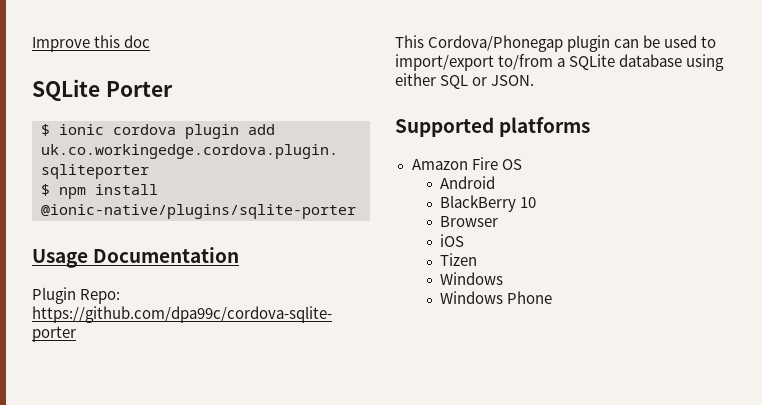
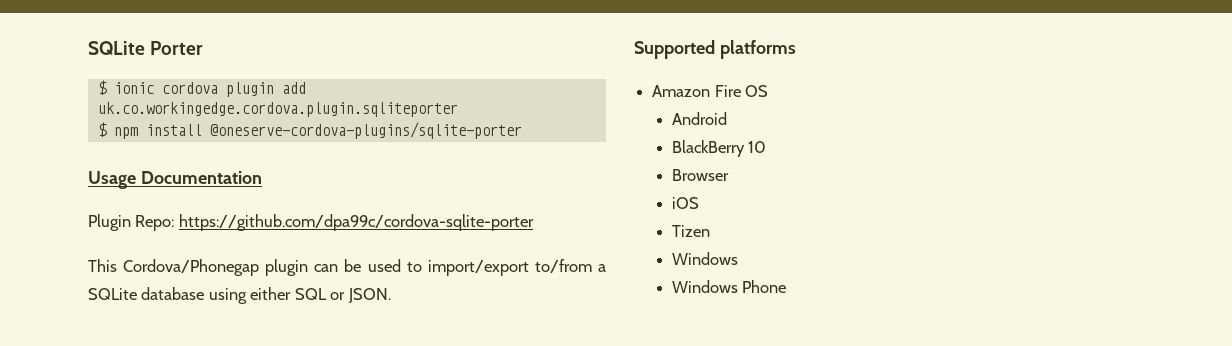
[32,35,151,52] Improve this doc // -> (88, 48) none
[41,204,356,219] @ionic-native/plugins/sqlite-porter -> [209,122,522,139] @oneserve-cordova-plugins/sqlite-porter

